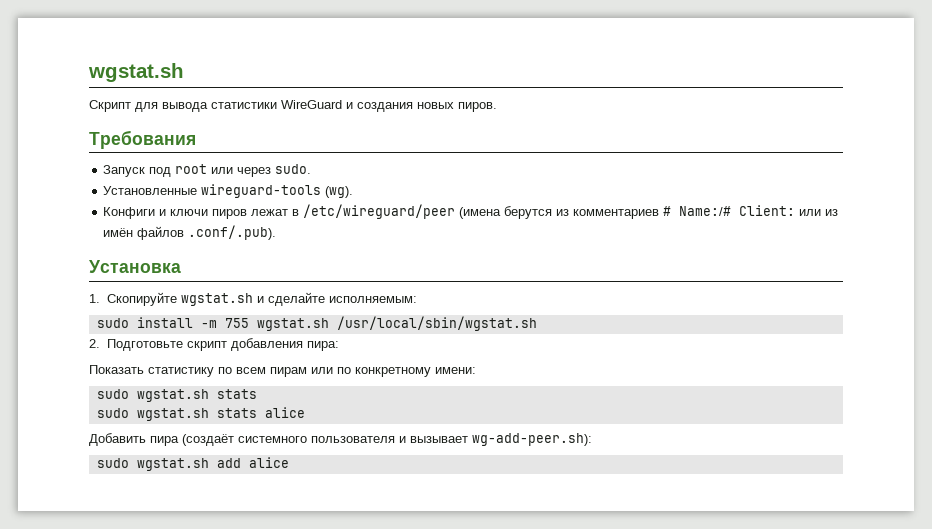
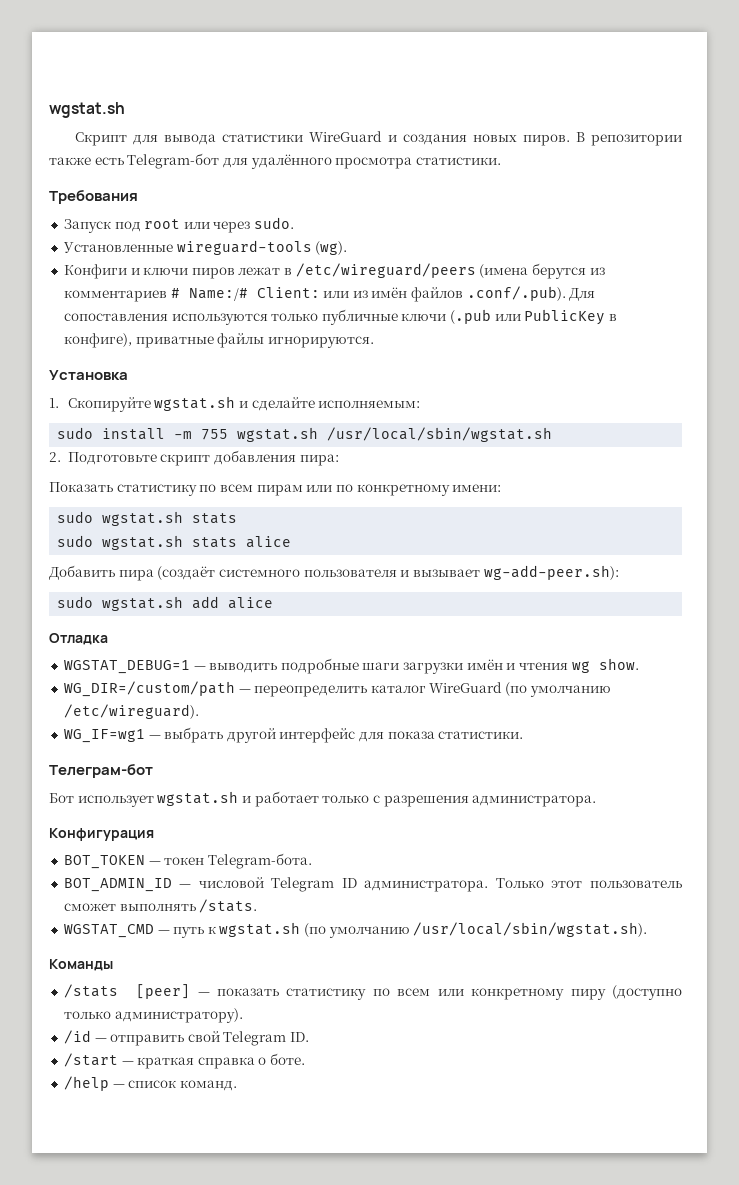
(497, 107) none -> [575,132,683,146] [49,153,501,169] В репозитории также есть Telegram-бот для удалённого просмотра статистики.
[303,204,456,219] /etc/wireguard/peer -> [295,263,476,278] /etc/wireguard/peers
(277, 232) none -> [569,288,596,301] [63,309,618,325] [63,333,374,348] Для сопоставления используются только публичные ключи (.pub или PublicKey в конфиге), приватные файлы игнорируются.
(289, 462) none -> [49,633,108,645] [63,658,639,674] [63,681,611,697] [63,704,199,719] [63,727,524,743] [49,764,153,778] [49,791,597,807] [49,828,154,841] [63,853,312,869] [63,877,682,892] [63,899,258,913] [63,922,648,938] [49,959,113,971] [63,984,682,1000] [63,1008,243,1023] [63,1030,310,1046] [63,1053,306,1069] [63,1076,237,1091] // Отладка // WGSTAT_DEBUG=1 — выводить подробные шаги загрузки имён и чтения wg show. // WG_DIR=/custom/path — переопределить каталог WireGuard (по умолчанию /etc/wireguard). // WG_IF=wg1 — выбрать другой интерфейс для показа статистики. // Телеграм-бот // Бот использует wgstat.sh и работает только с разрешения администратора. // Конфигурация // BOT_TOKEN — токен Telegram-бота. // BOT_ADMIN_ID — числовой Telegram ID администратора. Только этот пользователь сможет выполнять /stats. // WGSTAT_CMD — путь к wgstat.sh (по умолчанию /usr/local/sbin/wgstat.sh). // Команды // /stats [peer] — показать статистику по всем или конкретному пиру (доступно только администратору). // /id — отправить свой Telegram ID. // /start — краткая справка о боте. // /help — список команд.

